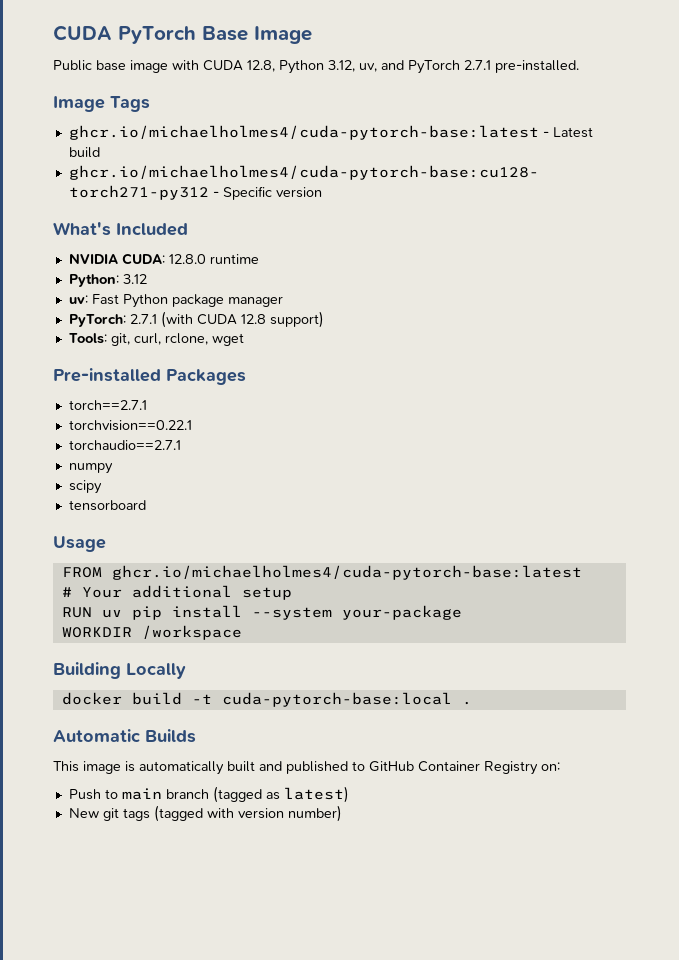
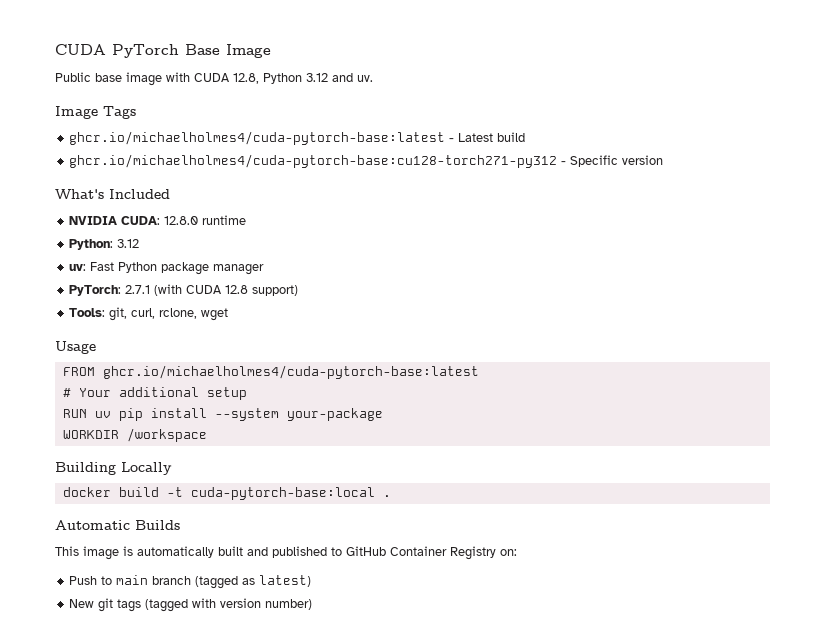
[328,60,579,74] 3.12, uv, and PyTorch 2.7.1 pre-installed. -> [306,73,373,82] 3.12 and uv.
[53,368,246,385] [68,400,147,410] [68,420,192,431] [68,440,181,450] [68,463,113,474] [68,480,102,494] [68,500,146,511] // Pre-installed Packages // torch==2.7.1 // torchvision==0.22.1 // torchaudio==2.7.1 // numpy // scipy // tensorboard -> (229, 314) none

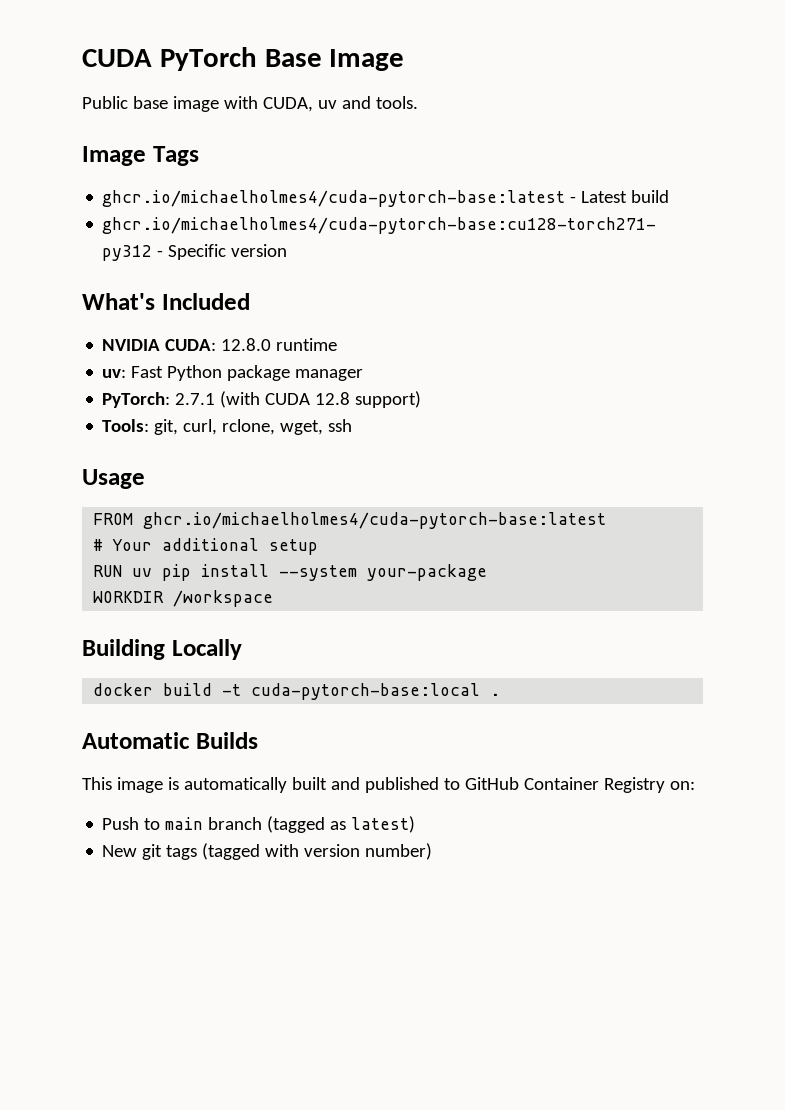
[194,73,373,84] CUDA 12.8, Python 3.12 and uv. -> [262,96,418,112] CUDA, uv and tools.
[69,239,140,250] // Python: 3.12 -> (338, 344) none
[201,308,229,321] wget -> [280,419,353,435] wget, ssh

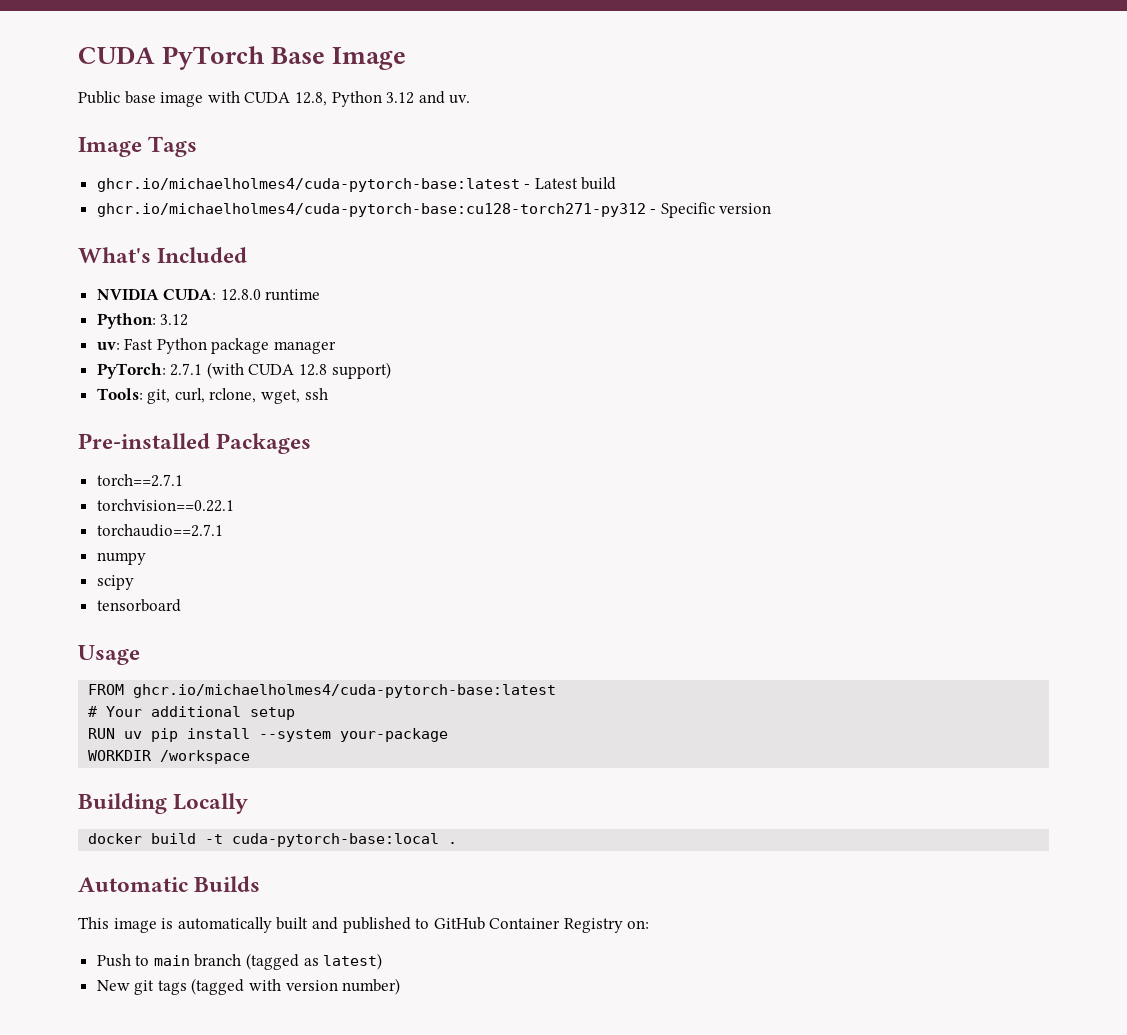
[262,96,418,112] CUDA, uv and tools. -> [244,91,471,107] CUDA 12.8, Python 3.12 and uv.
(338, 344) none -> [96,313,189,329] // Python: 3.12
(353, 425) none -> [78,433,312,454] [96,474,183,487] [96,499,234,512] [96,524,223,537] [96,552,146,565] [96,575,134,590] [96,599,181,612] // Pre-installed Packages // torch==2.7.1 // torchvision==0.22.1 // torchaudio==2.7.1 // numpy // scipy // tensorboard

